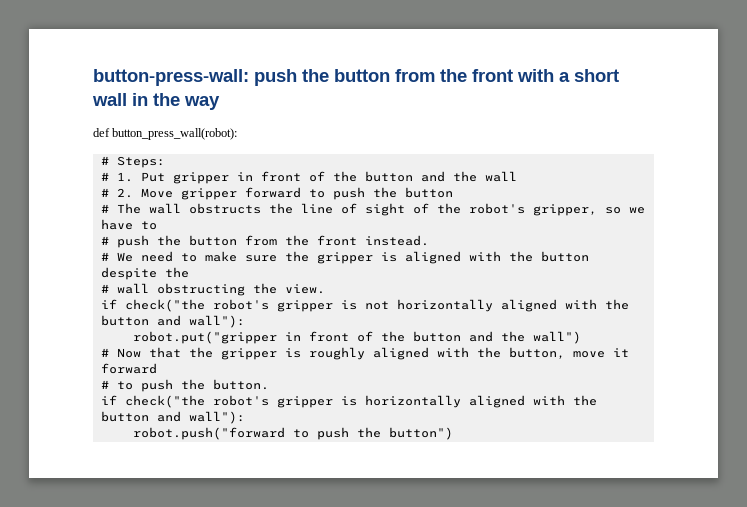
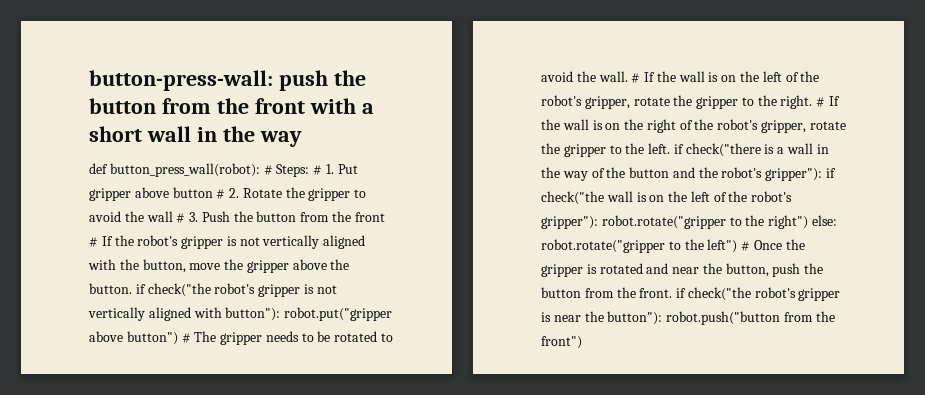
(238, 134) // -> (260, 170) none
(165, 162) // -> (310, 170) none
[236,171,517,182] [100,187,453,200] [100,203,645,216] [100,219,157,230] [100,235,429,248] [100,251,589,264] [100,267,189,280] [100,283,325,296] in front of the button and the wall // # 2. Move gripper forward to push the button // # The wall obstructs the line of sight of the robot's gripper, so we have to // # push the button from the front instead. // # We need to make sure the gripper is aligned with the button despite the // # wall obstructing the view. // -> [134,187,367,201] [89,211,385,223] [89,235,366,249] [88,259,350,273] [89,283,132,294] above button # 2. Rotate the gripper to avoid the wall # 3. Push the button from the front # If the robot's gripper is not vertically aligned with the button, move the gripper above the button.
[396,299,629,312] [100,315,245,328] [132,331,581,344] [100,347,629,360] [100,363,157,374] [100,379,269,392] [100,395,597,408] [100,411,245,424] [132,427,453,440] horizontally aligned with the button and wall"): // robot.put("gripper in front of the button and the wall") // # Now that the gripper is roughly aligned with the button, move it forward // # to push the button. // if check("the robot's gripper is horizontally aligned with the button and wall"): // robot.push("forward to push the button") -> [88,307,393,321] [89,331,394,345] [541,71,820,83] [541,95,841,109] [541,119,846,133] [541,143,829,157] [541,167,837,181] [541,191,793,205] [541,215,837,229] [541,239,805,253] [541,263,824,277] [541,287,841,301] [541,311,835,325] [541,336,582,349] vertically aligned with button"): robot.put("gripper above button") # The gripper needs to be rotated to avoid the wall. # If the wall is on the left of the robot's gripper, rotate the gripper to the right. # If the wall is on the right of the robot's gripper, rotate the gripper to the left. if check("there is a wall in the way of the button and the robot's gripper"): if check("the wall is on the left of the robot's gripper"): robot.rotate("gripper to the right") else: robot.rotate("gripper to the left") # Once the gripper is rotated and near the button, push the button from the front. if check("the robot's gripper is near the button"): robot.push("button from the front")

